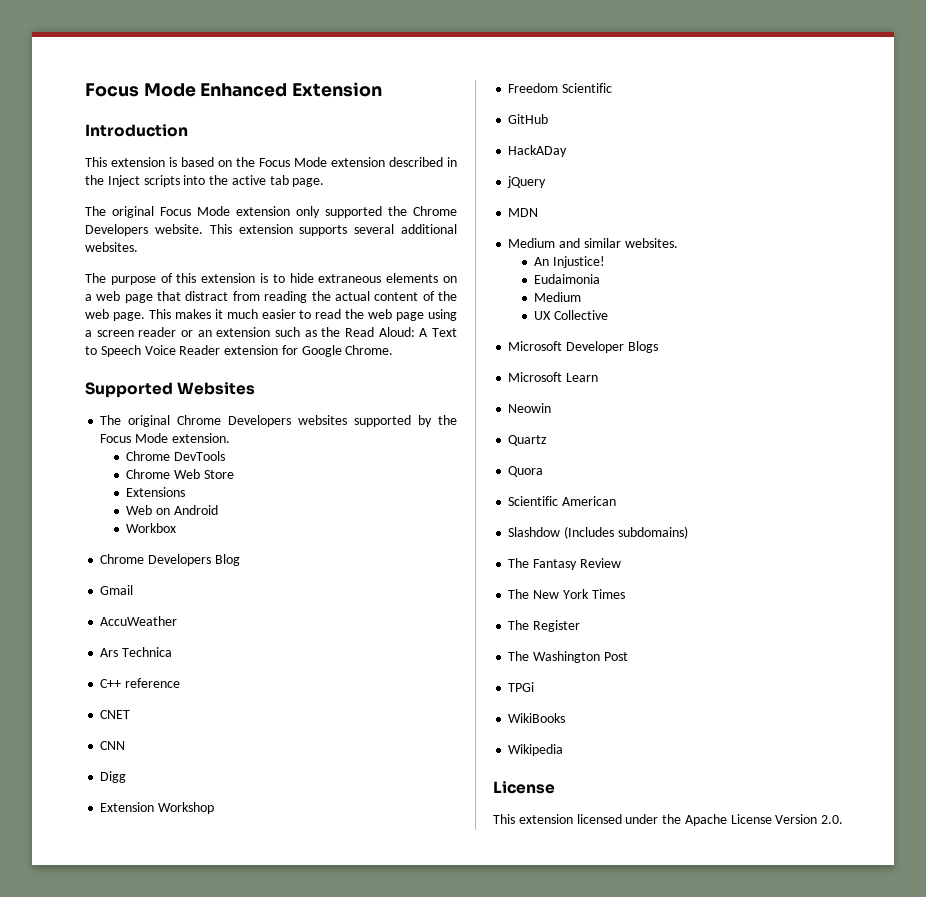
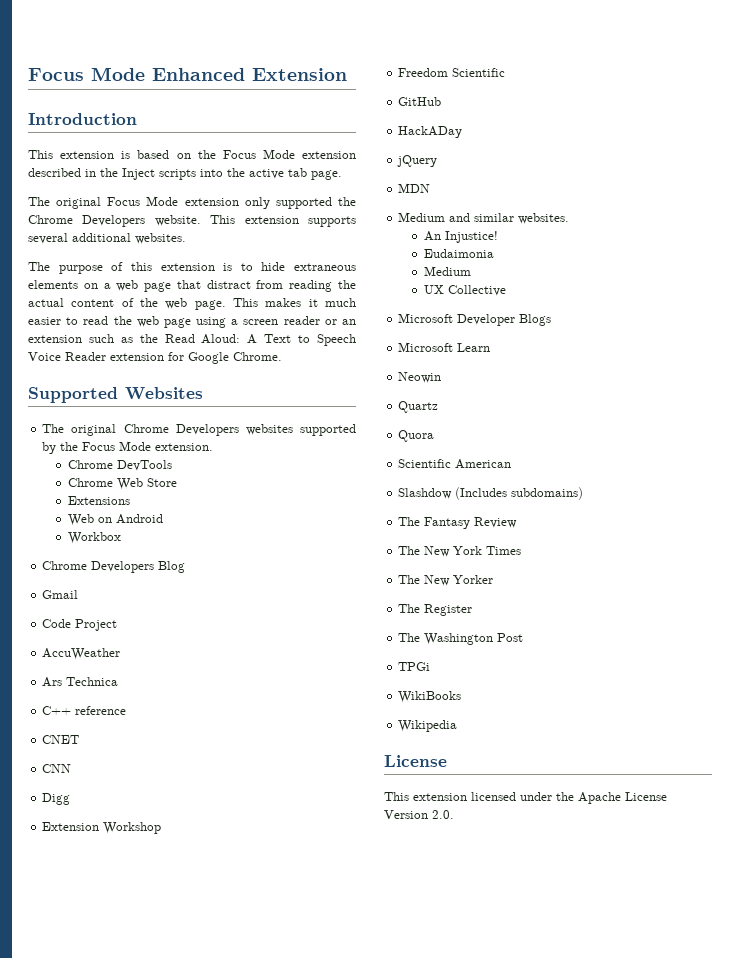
(134, 590) none -> [42,619,118,631] // Code Project
(625, 594) none -> [398,575,494,586] // The New Yorker

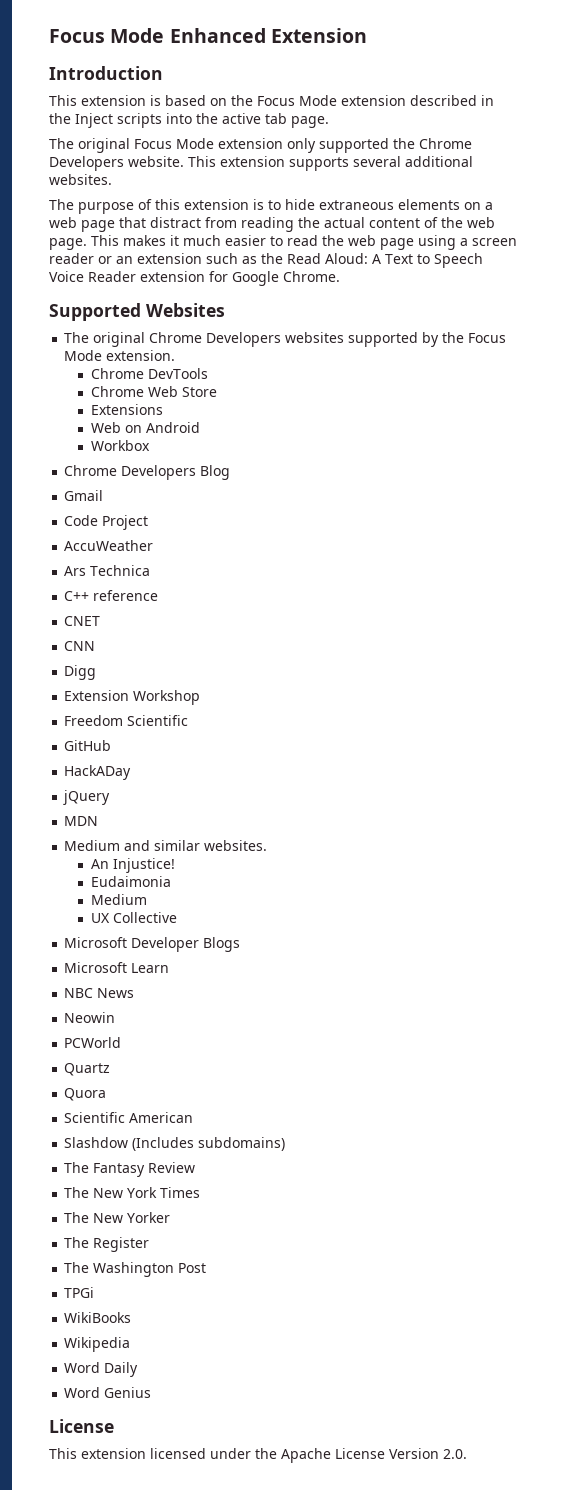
(491, 347) none -> [64,988,135,998] // NBC News
(442, 377) none -> [64,1037,122,1048] // PCWorld
(458, 726) none -> [64,1362,139,1377] [64,1387,152,1398] // Word Daily // Word Genius

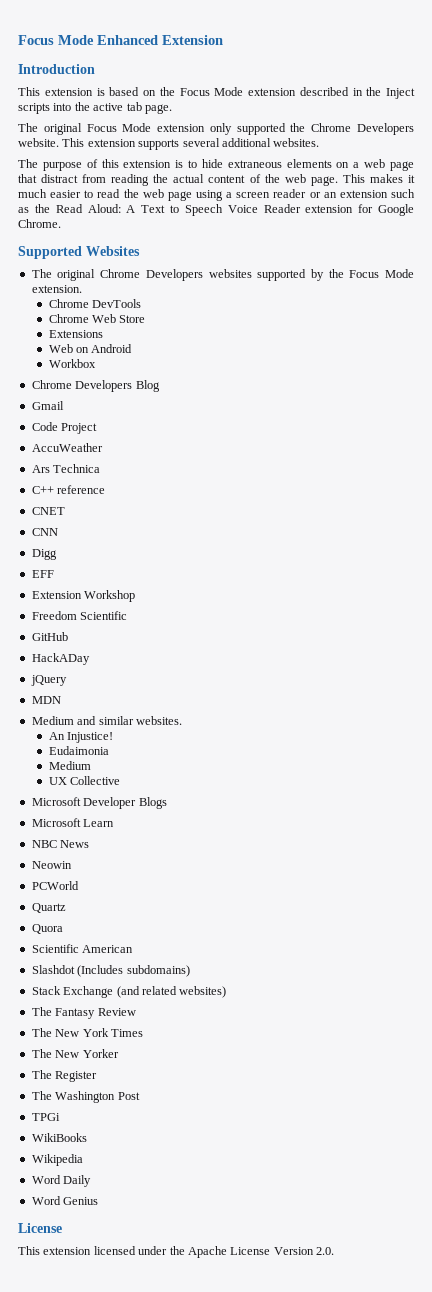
(97, 672) none -> [31,570,54,578] // EFF
[64,1137,129,1148] Slashdow -> [31,965,75,974] Slashdot
(286, 1144) none -> [31,986,227,998] // Stack Exchange (and related websites)

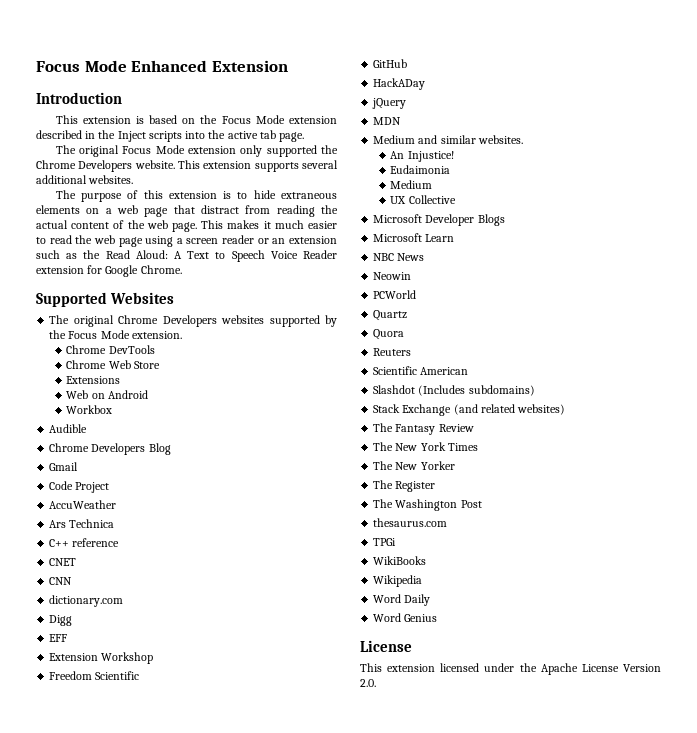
(96, 363) none -> [49,424,88,433] // Audible
(58, 532) none -> [49,595,124,607] // dictionary.com
(63, 929) none -> [373,348,412,356] // Reuters
(140, 1096) none -> [373,518,448,527] // thesaurus.com

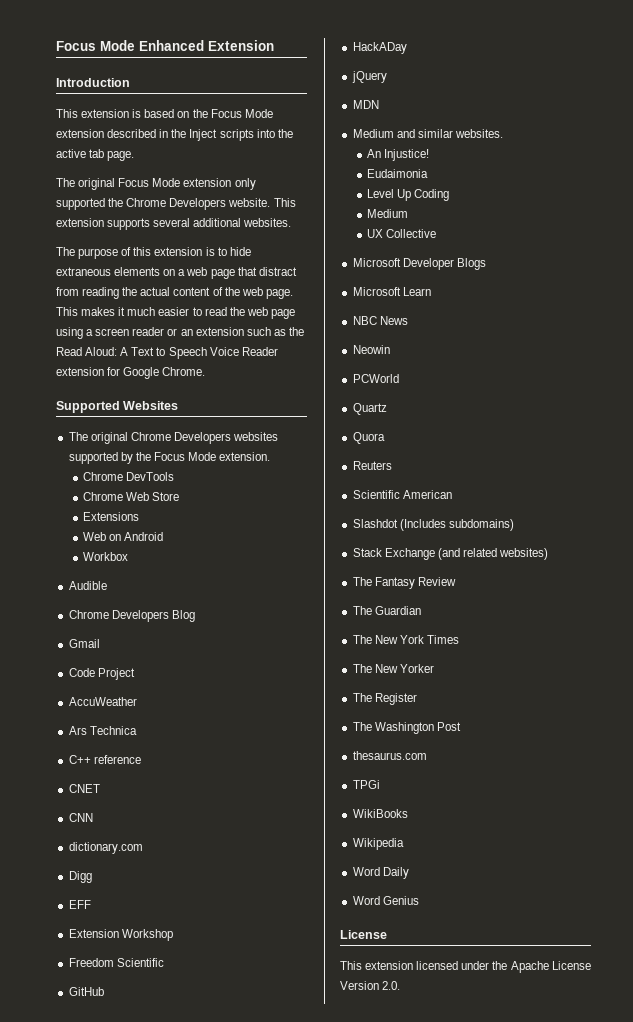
(451, 169) none -> [367,189,450,201] // Level Up Coding
(474, 428) none -> [352,606,421,615] // The Guardian

